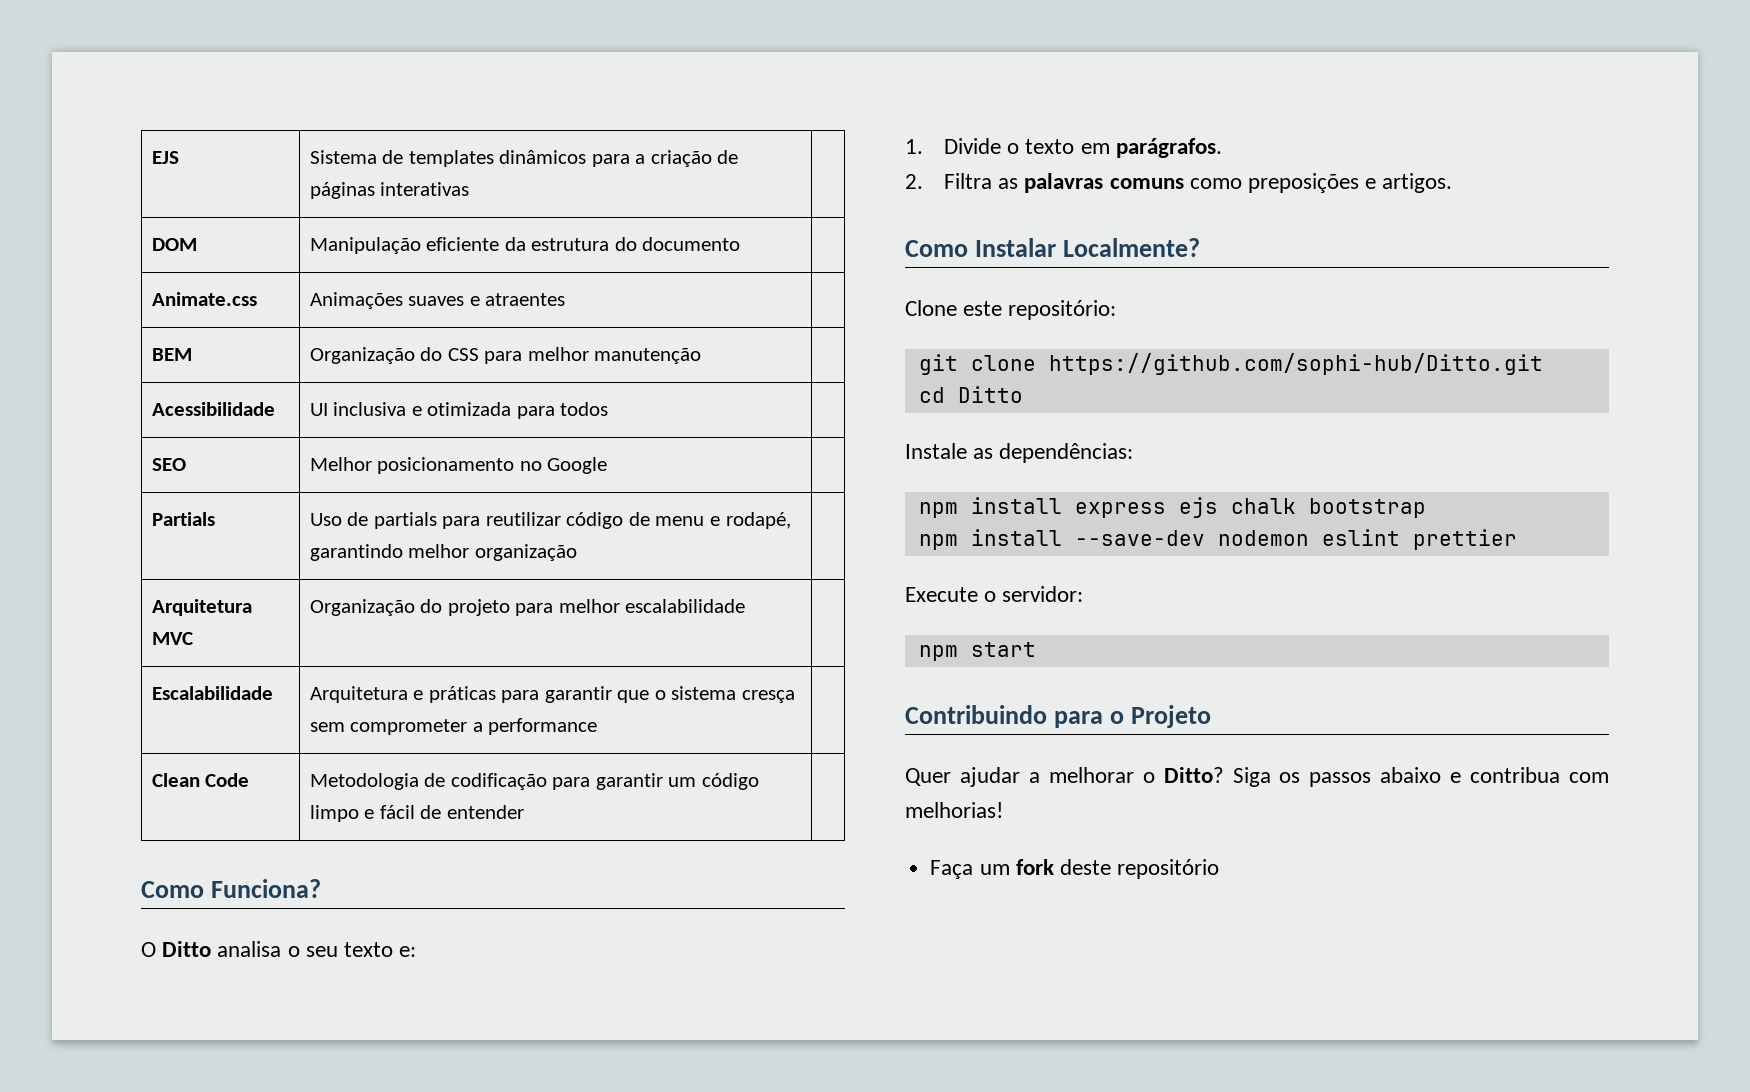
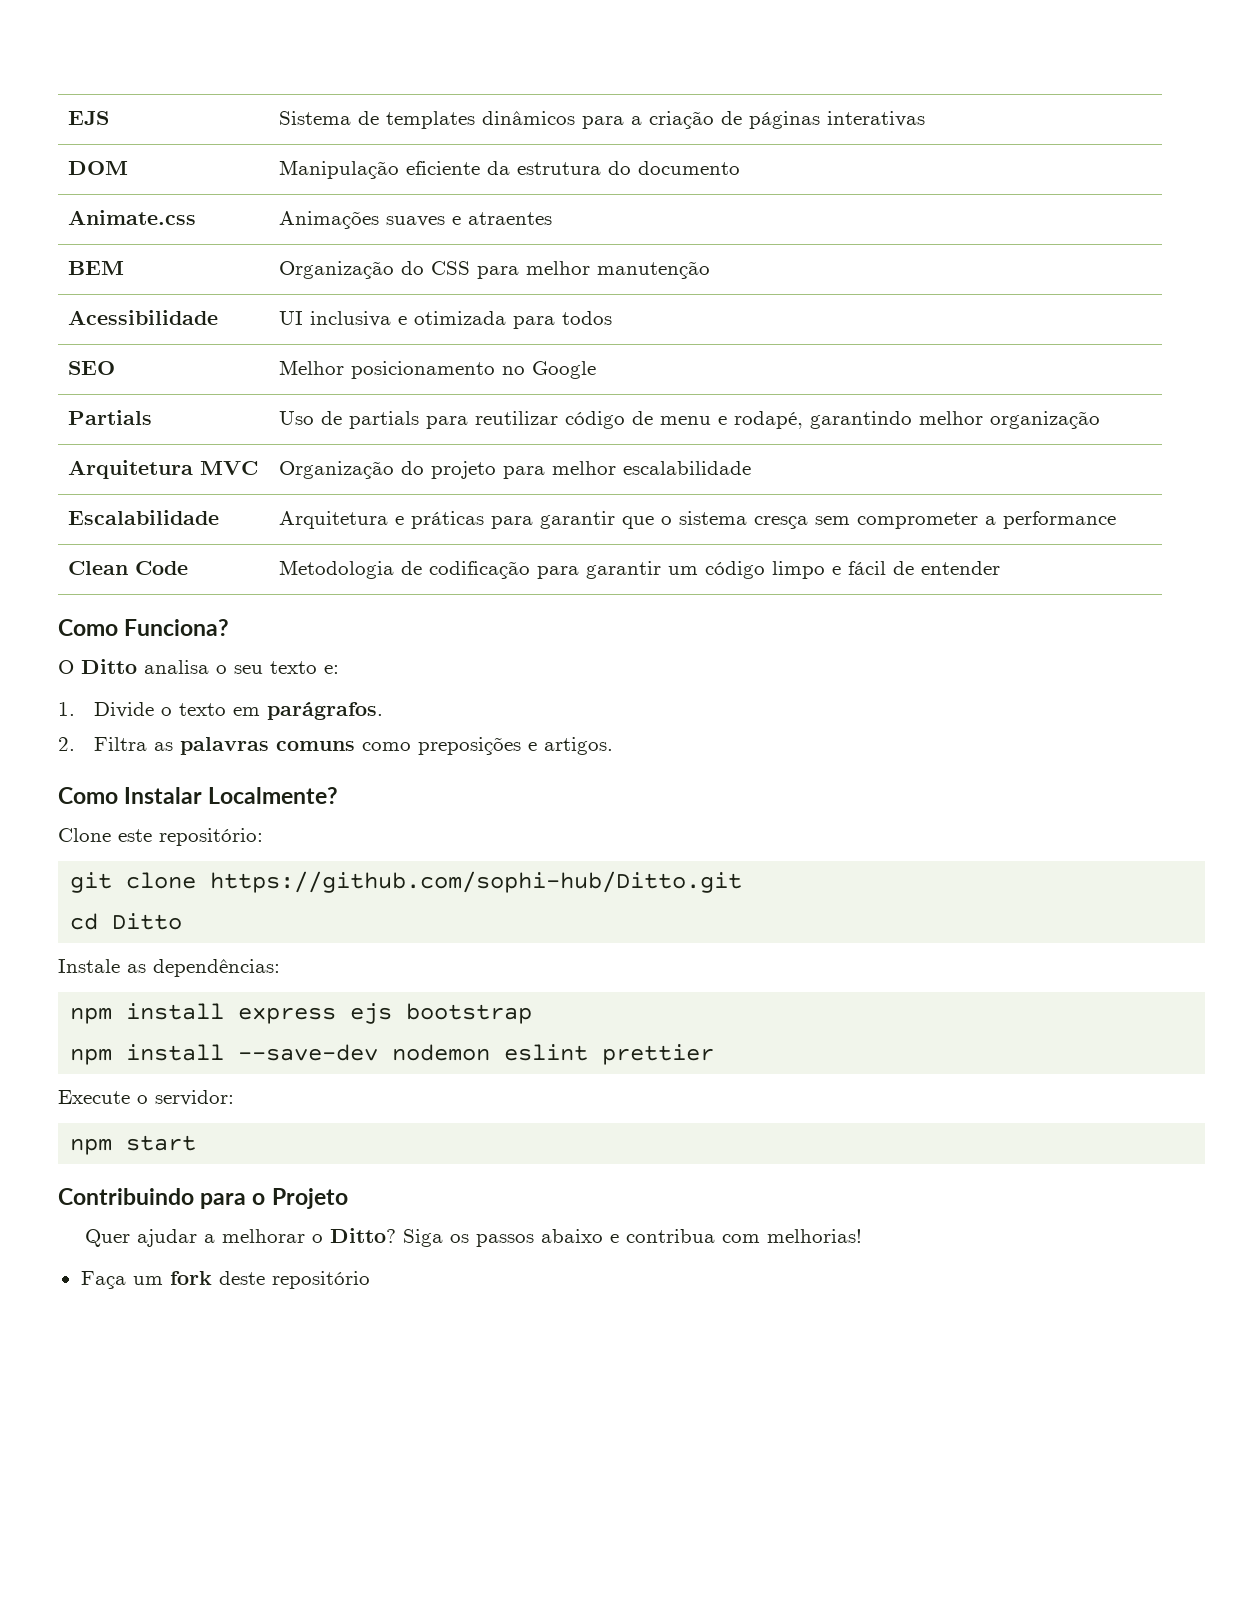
[1230,498,1296,514] chalk -> (393, 1013) none

